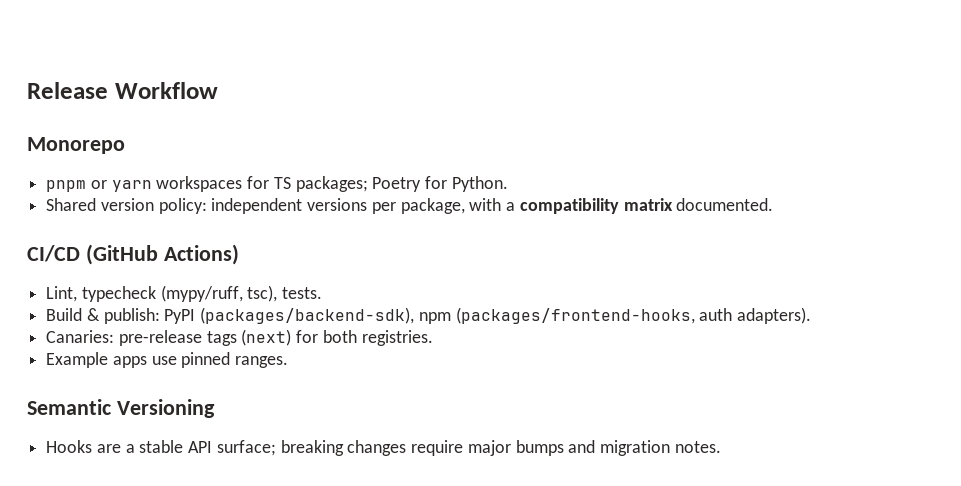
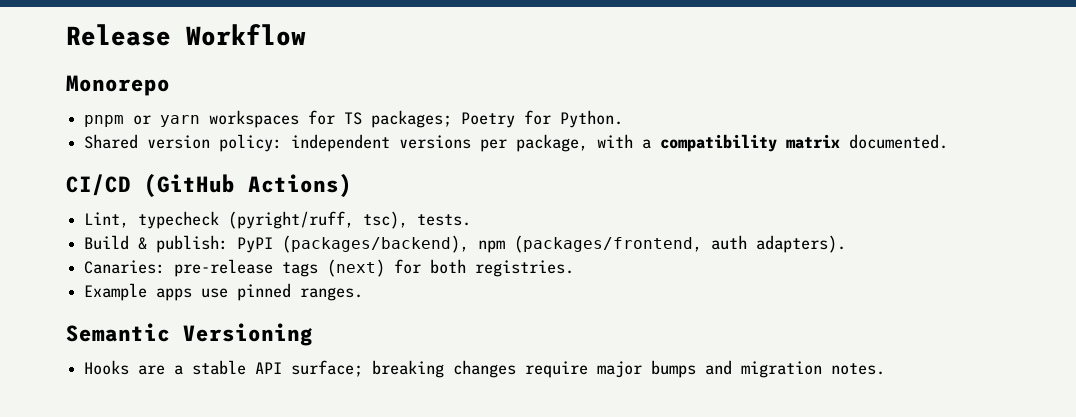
[160,285,243,302] (mypy/ruff, -> [228,211,355,229] (pyright/ruff,
[200,307,695,324] (packages/backend-sdk), npm (packages/frontend-hooks, -> [282,235,703,253] (packages/backend), npm (packages/frontend,

